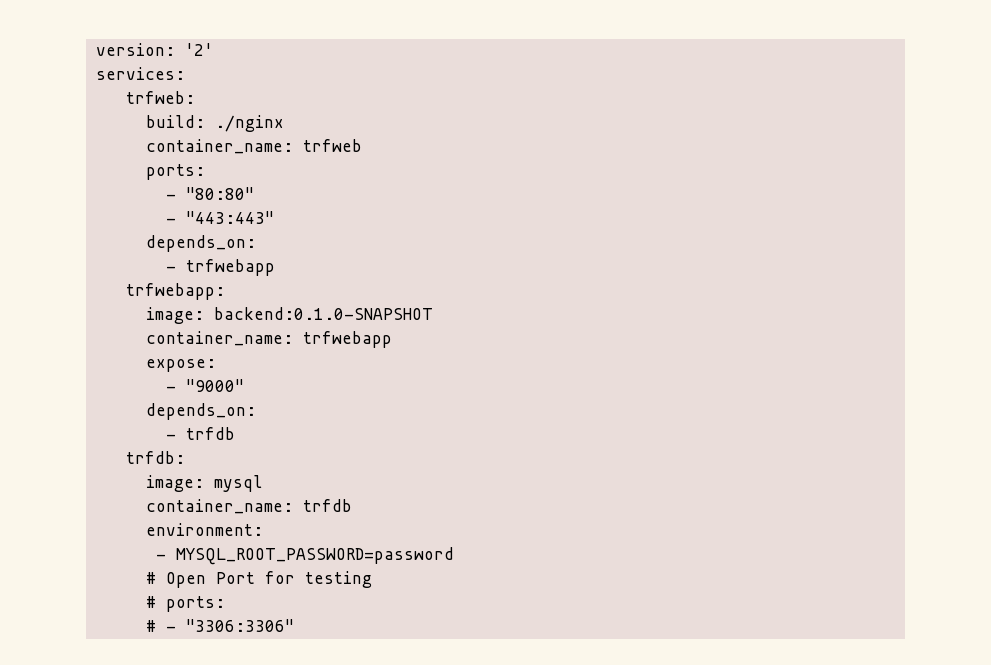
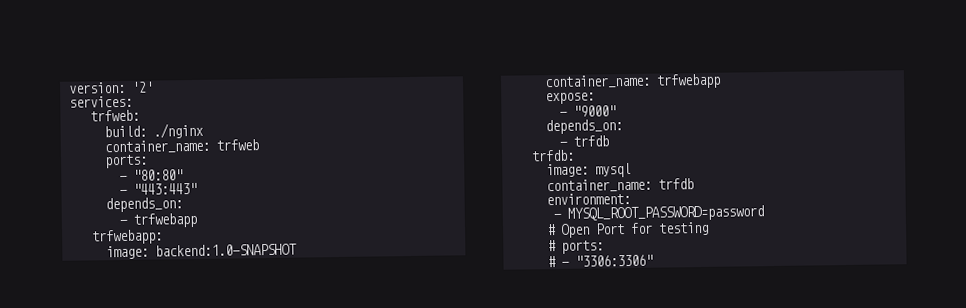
[213,307,433,320] backend:0.1.0-SNAPSHOT -> [154,243,297,257] backend:1.0-SNAPSHOT

